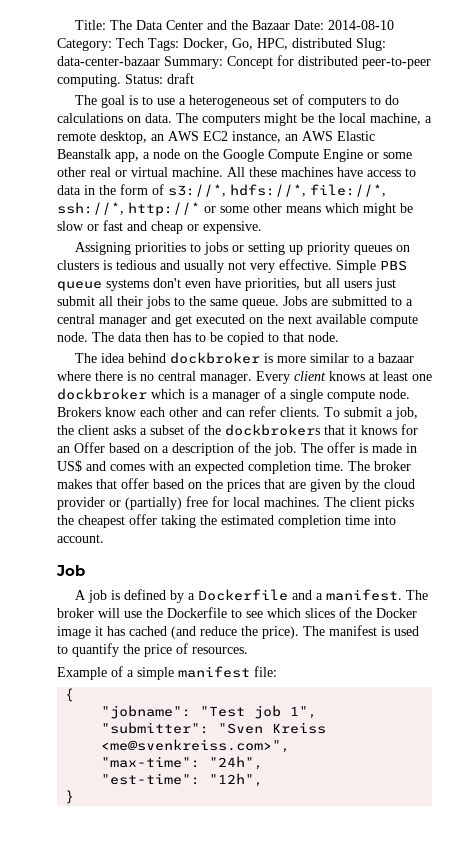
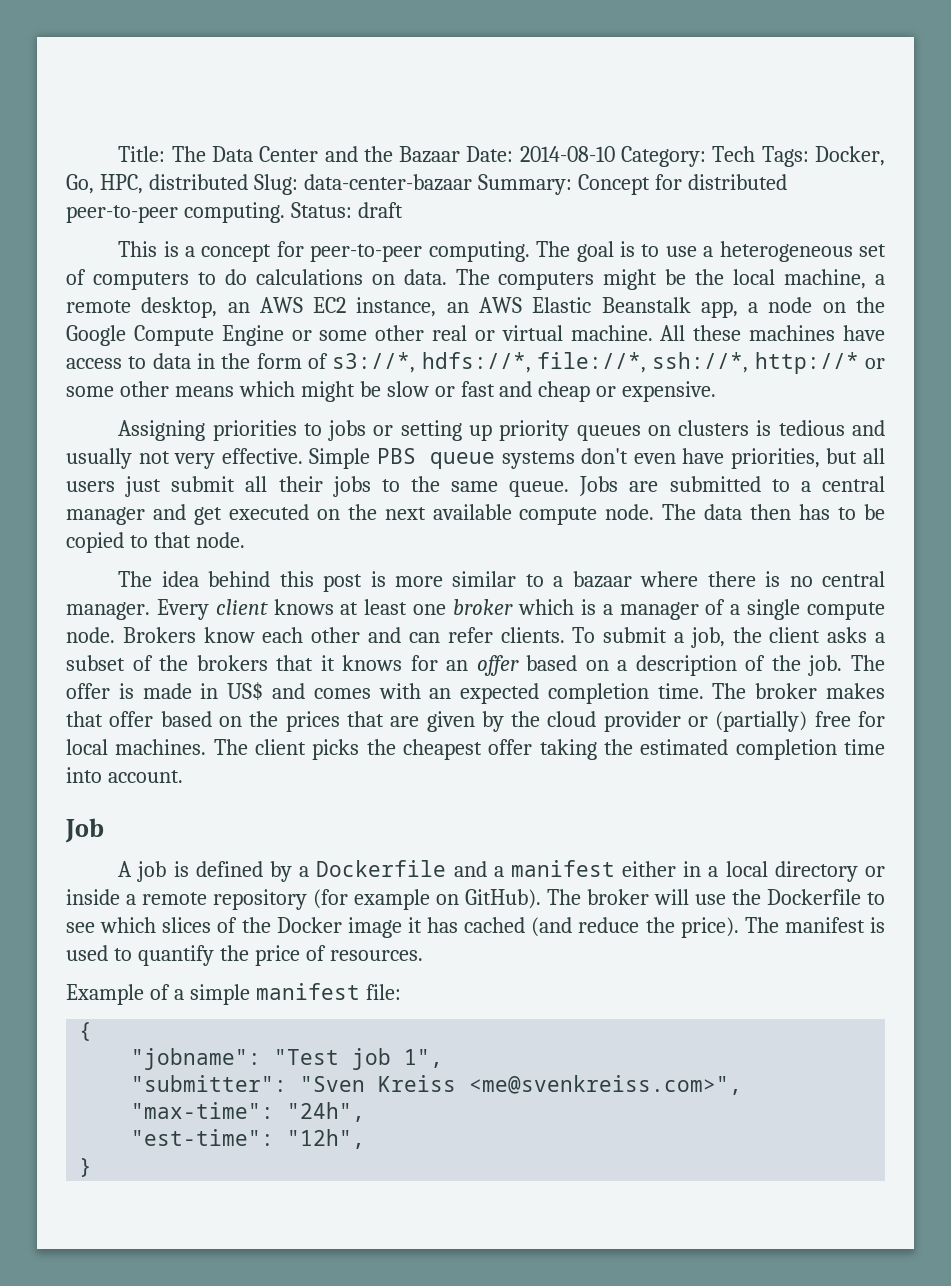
(194, 78) none -> [118,241,530,262] This is a concept for peer-to-peer computing.
[170,352,261,364] dockbroker -> [279,571,363,592] this post
[57,388,147,400] dockbroker -> [453,599,514,615] broker
[225,424,320,436] dockbrokers -> [196,655,268,671] brokers
[74,442,105,453] Offer -> [476,655,519,676] offer
[326,589,403,601] manifest. -> [510,860,885,882] [66,889,541,910] manifest either in a local directory or inside a remote repository (for example on GitHub).

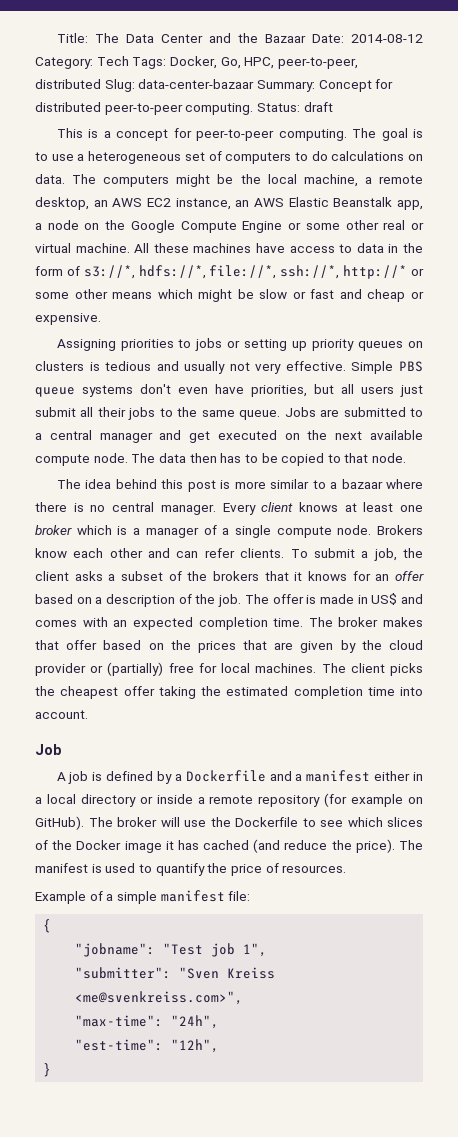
[519,146,615,162] 2014-08-10 -> [351,34,423,43] 2014-08-12
(143, 184) none -> [277,57,358,69] peer-to-peer,

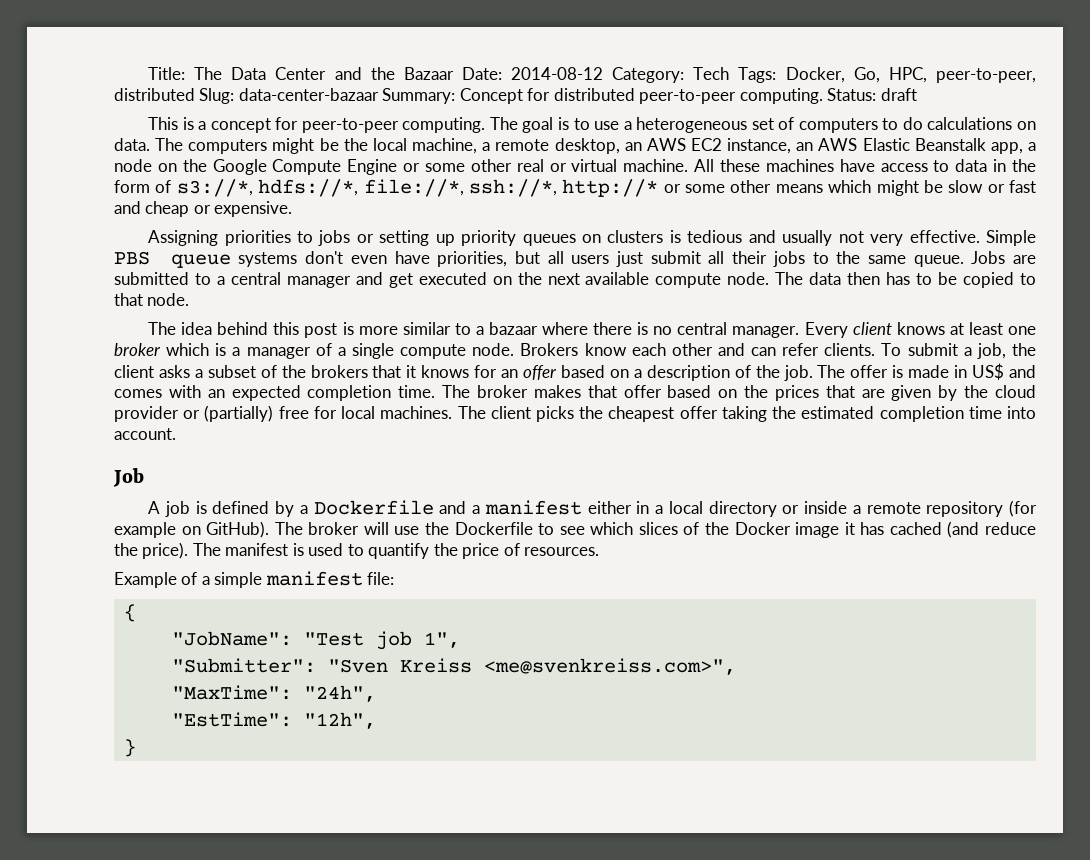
[75,943,156,957] "jobname": -> [171,631,292,646] "JobName":
[75,967,172,979] "submitter": -> [171,658,316,673] "Submitter":
[75,1015,164,1027] "max-time": -> [171,685,292,700] "MaxTime":
[75,1039,164,1051] "est-time": -> [171,712,292,727] "EstTime":

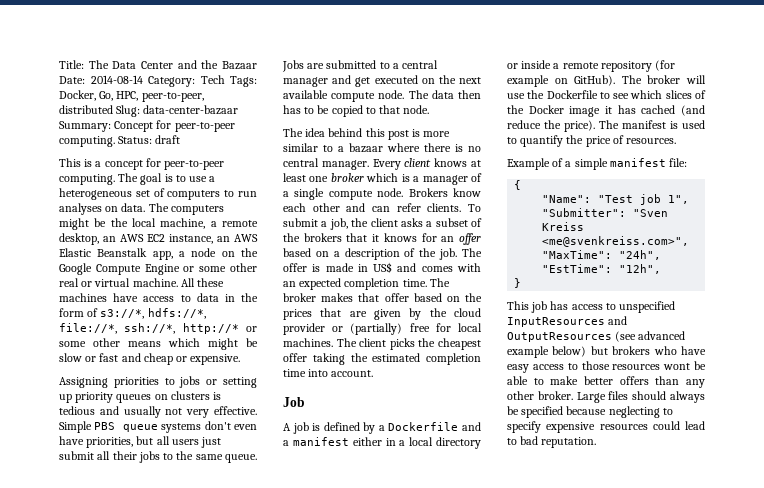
[511,67,604,80] 2014-08-12 -> [90,75,143,84] 2014-08-14
[553,88,635,101] distributed -> (172, 124) none
[902,117,1013,130] do calculations -> [237,191,257,197] [59,203,102,215] run analyses
[171,631,292,646] "JobName": -> [542,195,592,203] "Name":
(136, 748) none -> [507,301,676,313] [507,316,628,327] [507,331,686,342] [507,346,706,358] [507,361,706,373] [507,376,705,388] [507,391,705,403] [507,406,673,418] [507,421,705,433] [507,436,597,448] // This job has access to unspecified InputResources and OutputResources (see advanced example below) but brokers who have easy access to those resources wont be able to make better offers than any other broker. Large files should always be specified because neglecting to specify expensive resources could lead to bad reputation.

